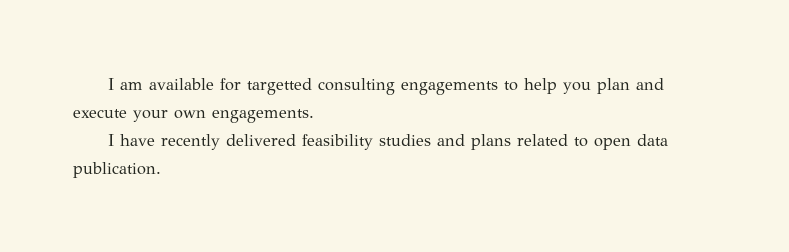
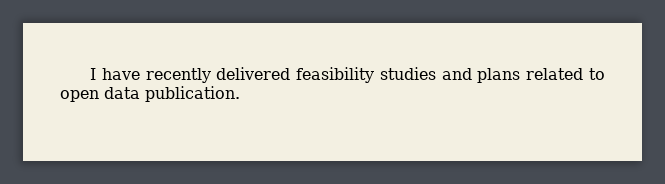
[107,78,664,95] [73,109,314,123] [107,134,114,146] I am available for targetted consulting engagements to help you plan and execute your own engagements. // I -> [90,68,97,80] I

